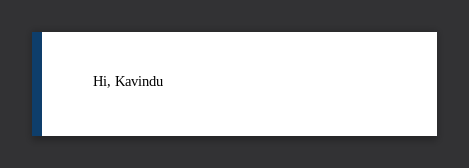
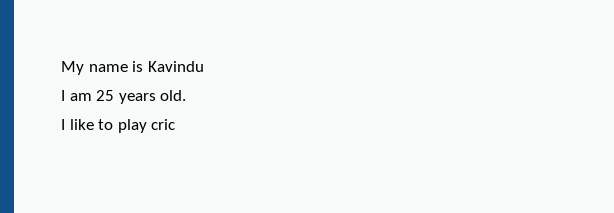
[93,76,163,88] Hi, Kavindu -> [61,61,204,75] [61,90,187,104] [61,119,176,133] My name is Kavindu // I am 25 years old. // I like to play cric

